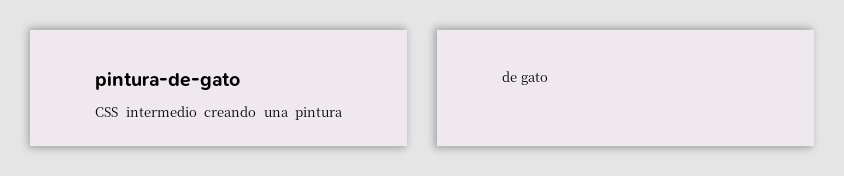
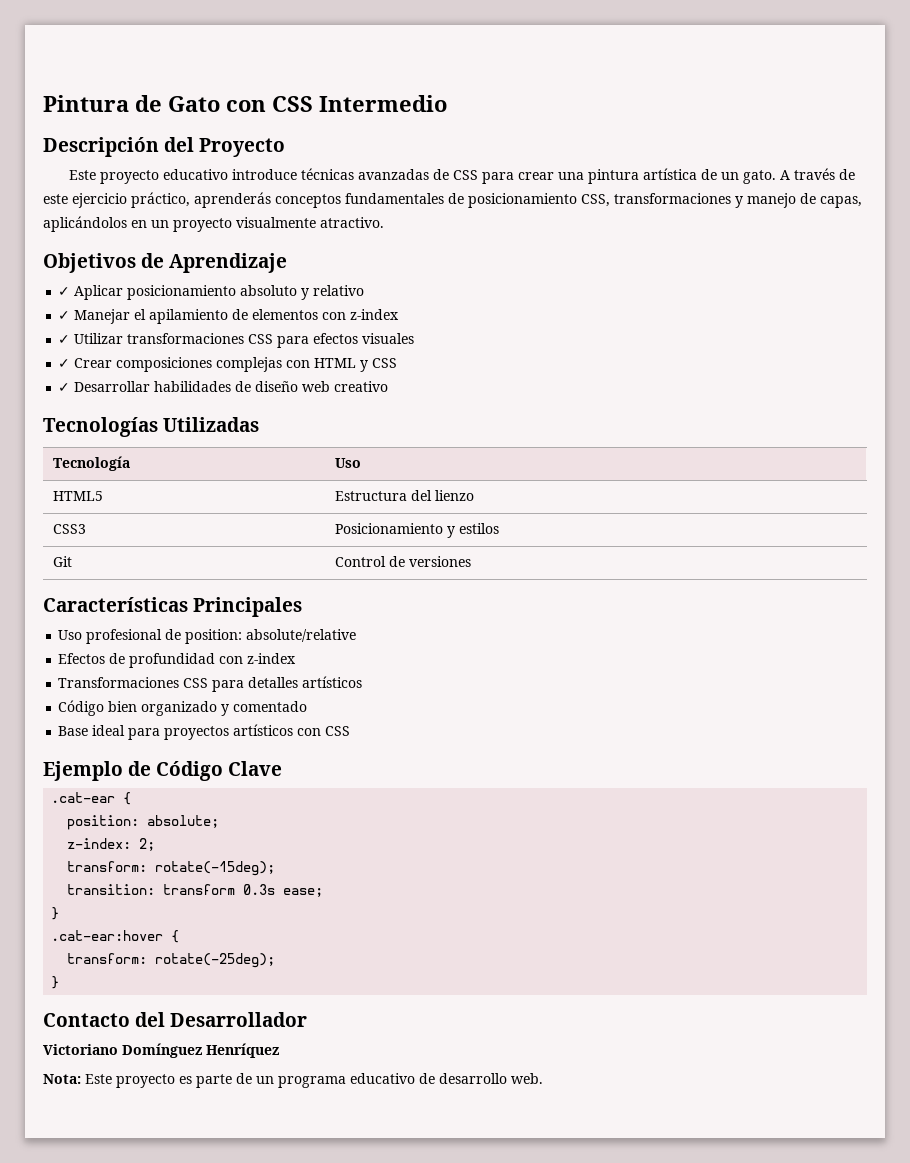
[95,72,240,90] [95,106,343,120] [502,71,548,85] pintura-de-gato // CSS intermedio creando una pintura de gato -> [43,95,447,112] [43,137,286,157] [69,168,856,184] [43,192,862,208] [43,216,384,232] [43,253,288,273] [58,285,365,300] [58,309,400,324] [58,333,415,348] [58,357,398,372] [58,381,389,392] [43,417,260,437] [52,456,130,471] [334,458,361,468] [52,491,103,501] [334,490,474,501] [52,524,86,534] [334,523,499,538] [52,556,72,567] [334,556,471,567] [43,597,303,617] [58,629,357,644] [58,653,297,668] [58,676,363,692] [58,700,308,716] [58,724,351,740] [43,761,283,781] [51,792,132,805] [67,815,220,830] [67,838,156,851] [67,861,276,876] [67,884,324,897] [51,907,60,920] [51,930,180,943] [67,953,276,968] [51,976,60,989] [43,1012,308,1027] [43,1043,279,1058] [43,1073,543,1088] Pintura de Gato con CSS Intermedio // Descripción del Proyecto // Este proyecto educativo introduce técnicas avanzadas de CSS para crear una pintura artística de un gato. A través de este ejercicio práctico, aprenderás conceptos fundamentales de posicionamiento CSS, transformaciones y manejo de capas, aplicándolos en un proyecto visualmente atractivo. // Objetivos de Aprendizaje // ✓ Aplicar posicionamiento absoluto y relativo // ✓ Manejar el apilamiento de elementos con z-index // ✓ Utilizar transformaciones CSS para efectos visuales // ✓ Crear composiciones complejas con HTML y CSS // ✓ Desarrollar habilidades de diseño web creativo // Tecnologías Utilizadas // Tecnología | Uso // HTML5 | Estructura del lienzo // CSS3 | Posicionamiento y estilos // Git | Control de versiones // Características Principales // Uso profesional de position: absolute/relative // Efectos de profundidad con z-index // Transformaciones CSS para detalles artísticos // Código bien organizado y comentado // Base ideal para proyectos artísticos con CSS // Ejemplo de Código Clave // .cat-ear { // position: absolute; // z-index: 2; // transform: rotate(-15deg); // transition: transform 0.3s ease; // } // .cat-ear:hover { // transform: rotate(-25deg); // } // Contacto del Desarrollador // Victoriano Domínguez Henríquez // Nota: Este proyecto es parte de un programa educativo de desarrollo web.

